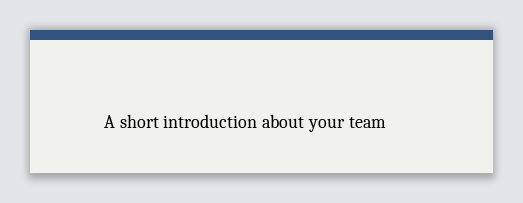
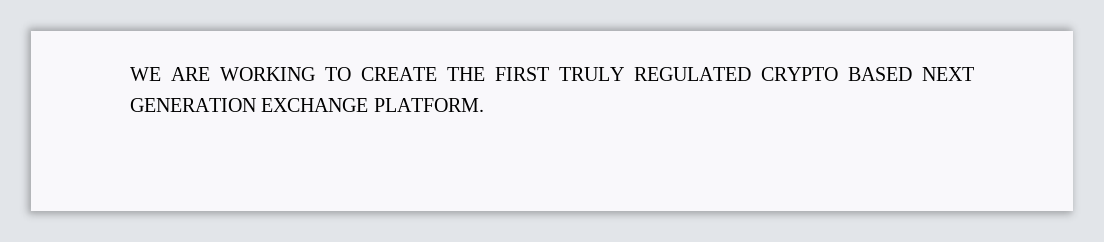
[104,114,386,132] A short introduction about your team -> [130,67,974,81] [130,98,484,112] WE ARE WORKING TO CREATE THE FIRST TRULY REGULATED CRYPTO BASED NEXT GENERATION EXCHANGE PLATFORM.

